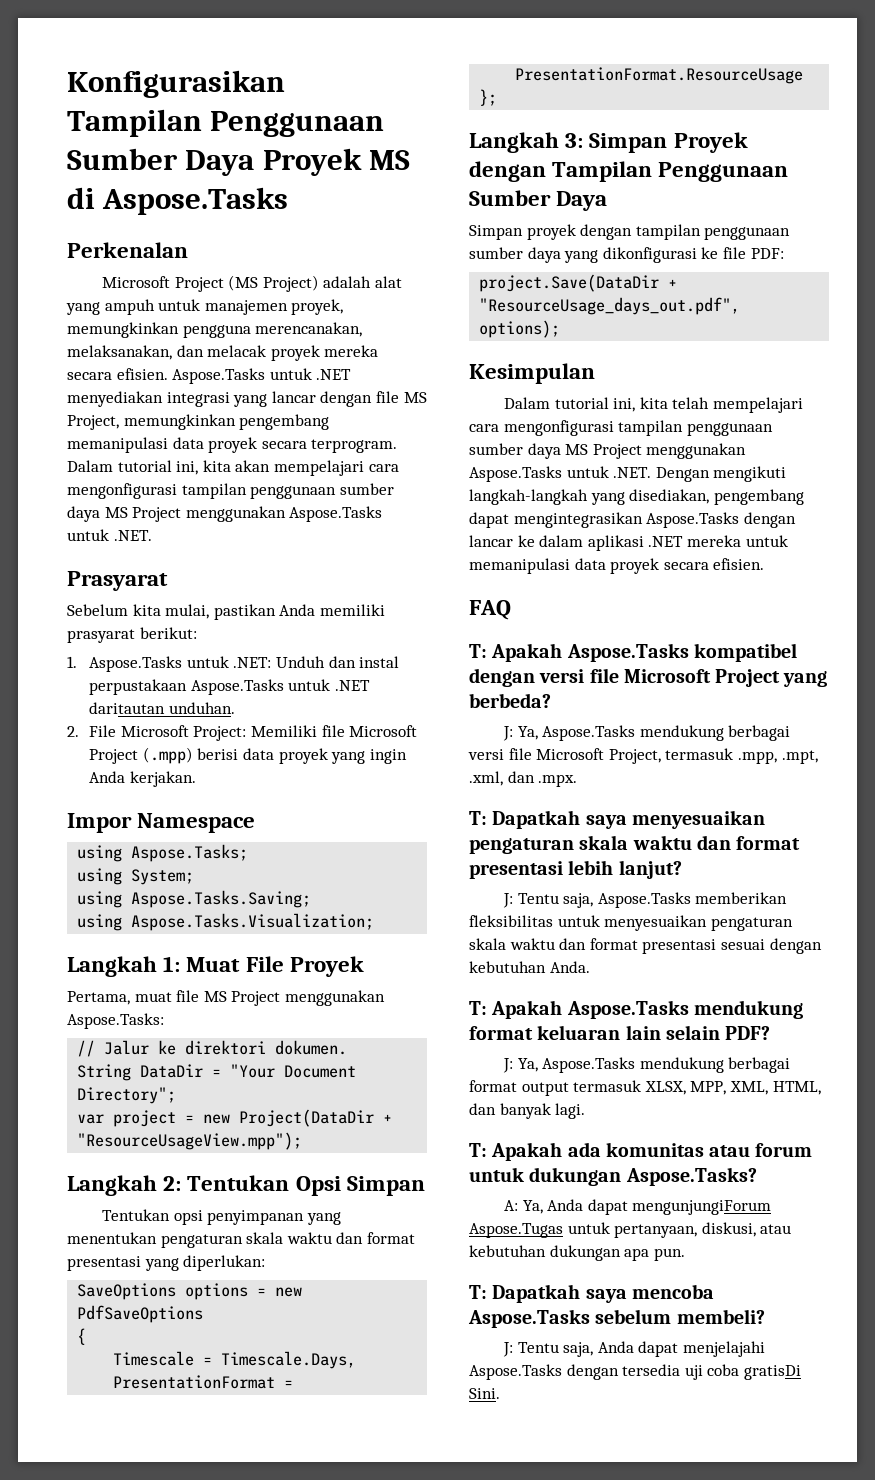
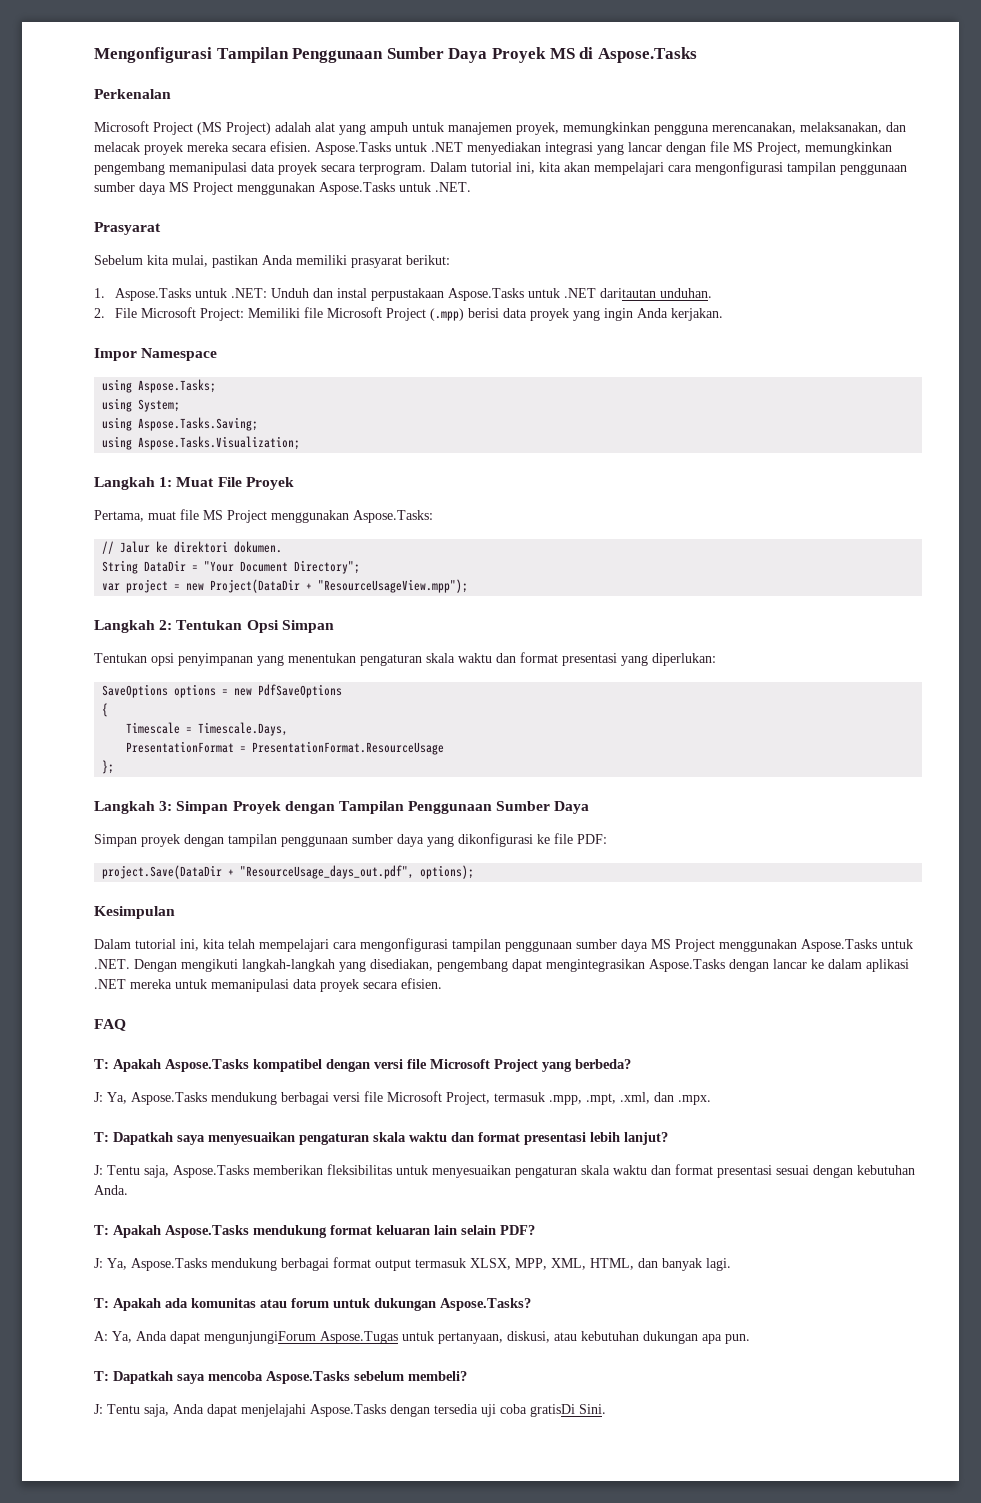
[67,70,285,98] Konfigurasikan -> [94,47,212,63] Mengonfigurasi

